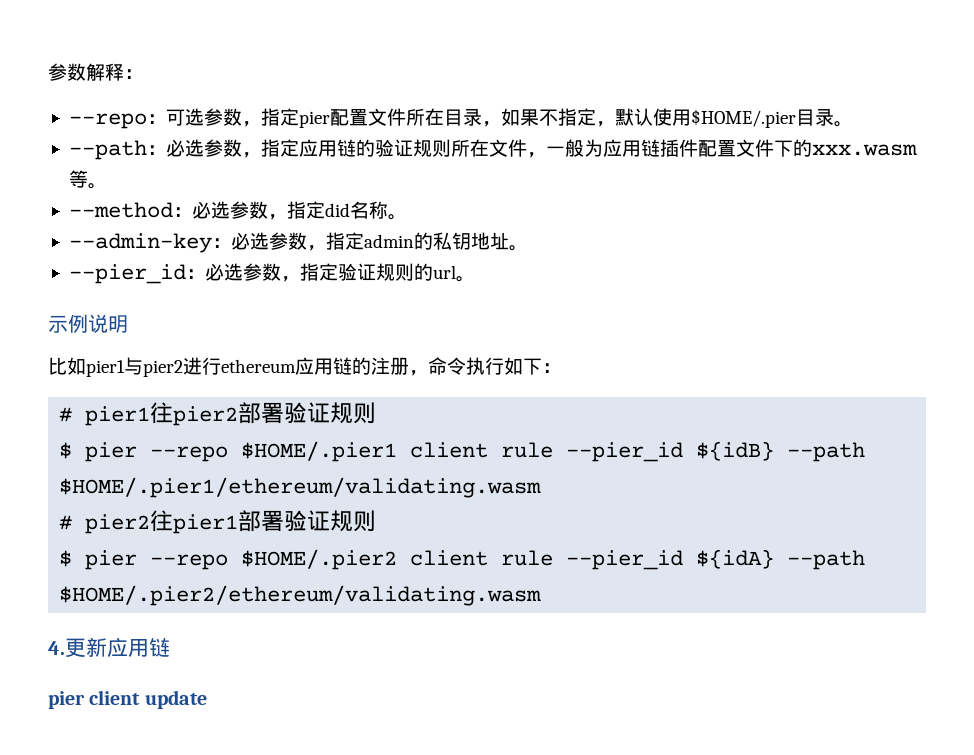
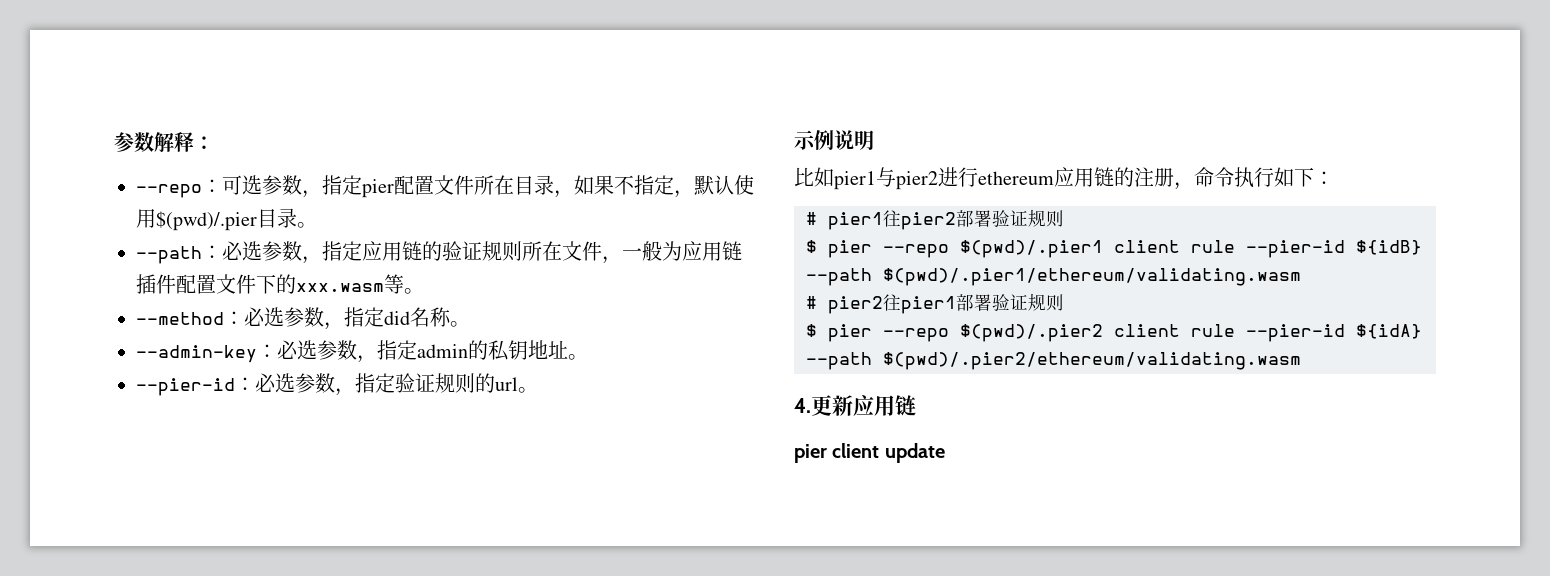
[690,109,796,128] $HOME/.pier -> [156,211,257,231] $(pwd)/.pier
[68,264,186,284] --pier_id -> [136,378,235,396] --pier-id
[241,441,684,462] $HOME/.pier1 client rule --pier_id -> [960,240,1345,258] $(pwd)/.pier1 client rule --pier-id
[59,477,542,498] $HOME/.pier1/ethereum/validating.wasm -> [883,268,1301,286] $(pwd)/.pier1/ethereum/validating.wasm
[241,549,684,570] $HOME/.pier2 client rule --pier_id -> [960,324,1345,342] $(pwd)/.pier2 client rule --pier-id
[59,585,542,606] $HOME/.pier2/ethereum/validating.wasm -> [883,352,1301,370] $(pwd)/.pier2/ethereum/validating.wasm

